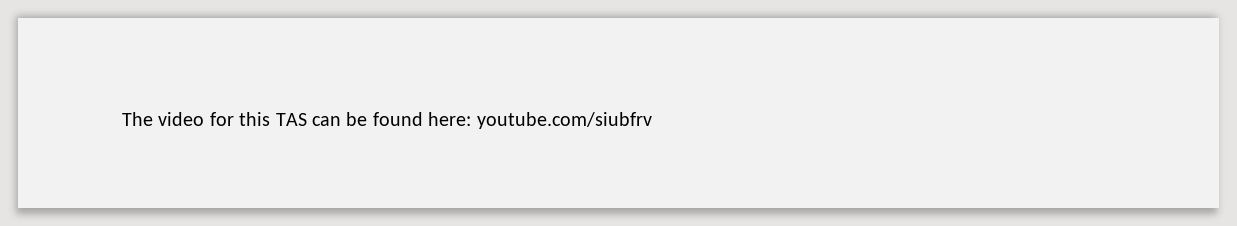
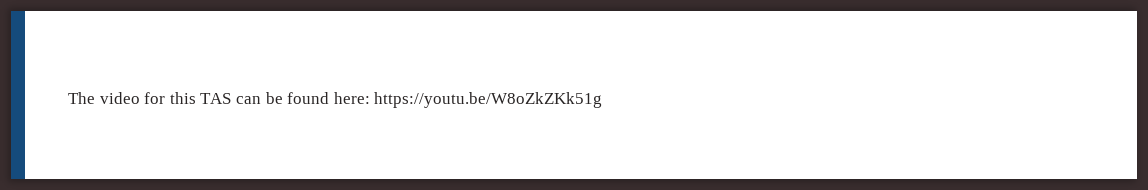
[476,112,652,129] youtube.com/siubfrv -> [374,92,603,108] https://youtu.be/W8oZkZKk51g

